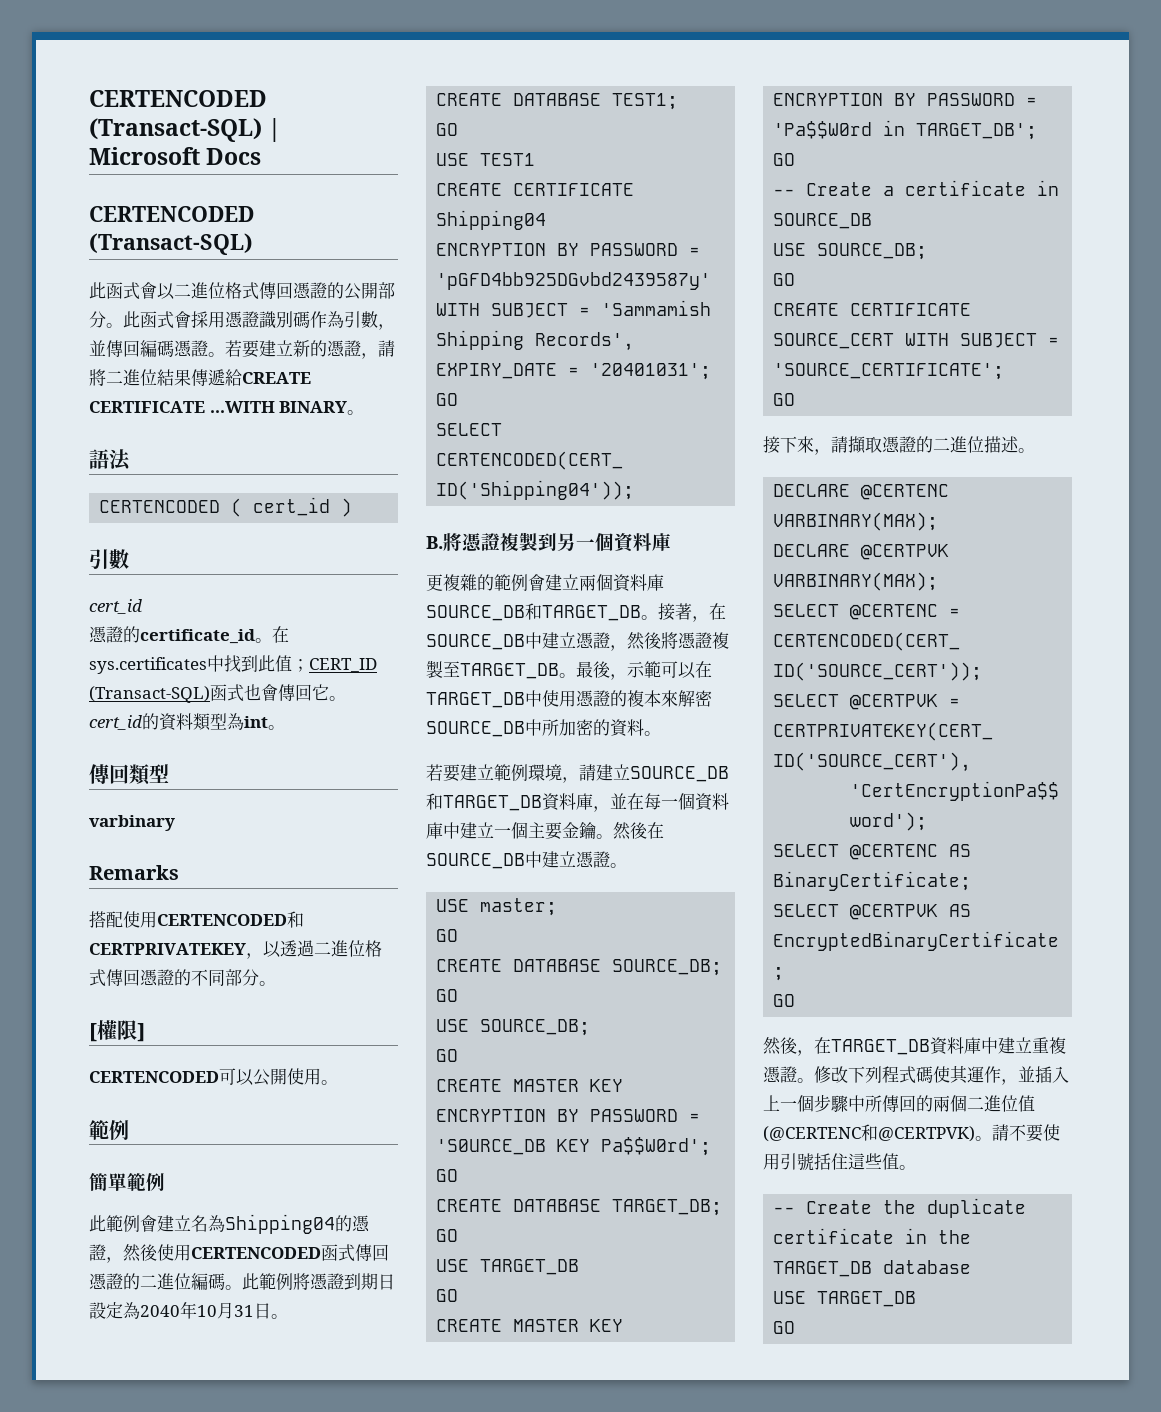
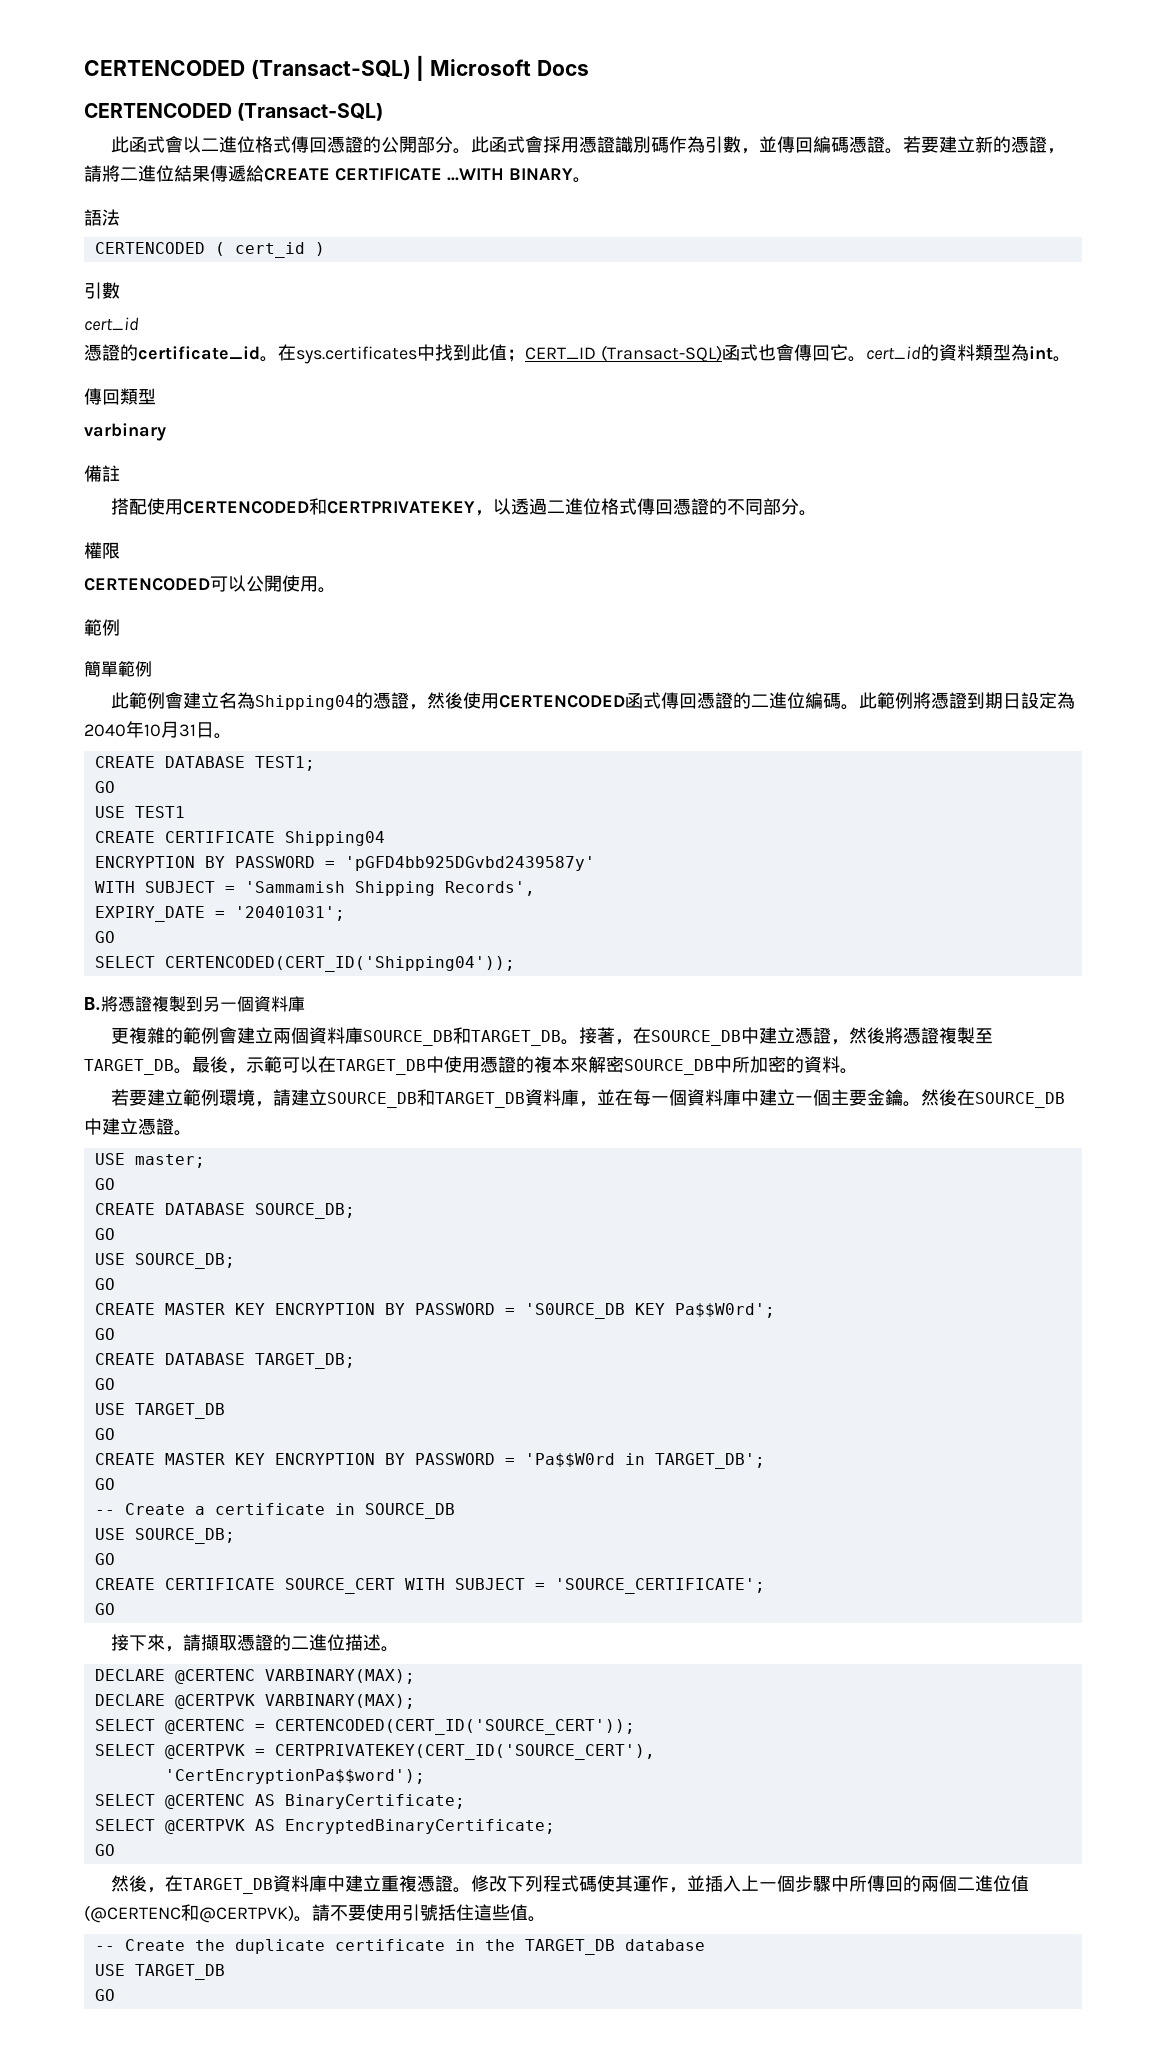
[89,865,179,880] Remarks -> [84,465,120,482] 備註
[89,1023,97,1042] [ -> (818, 513) none
[137,1023,145,1042] ] -> (120, 550) none

